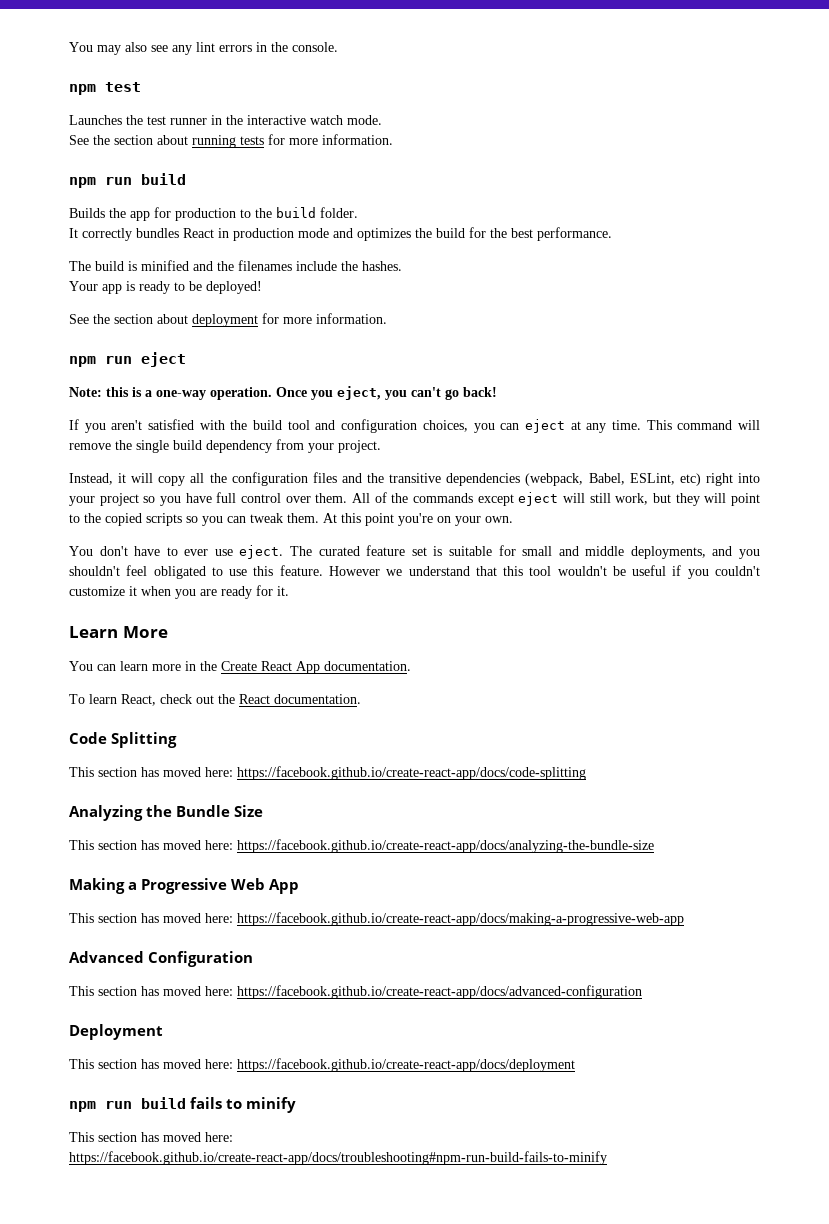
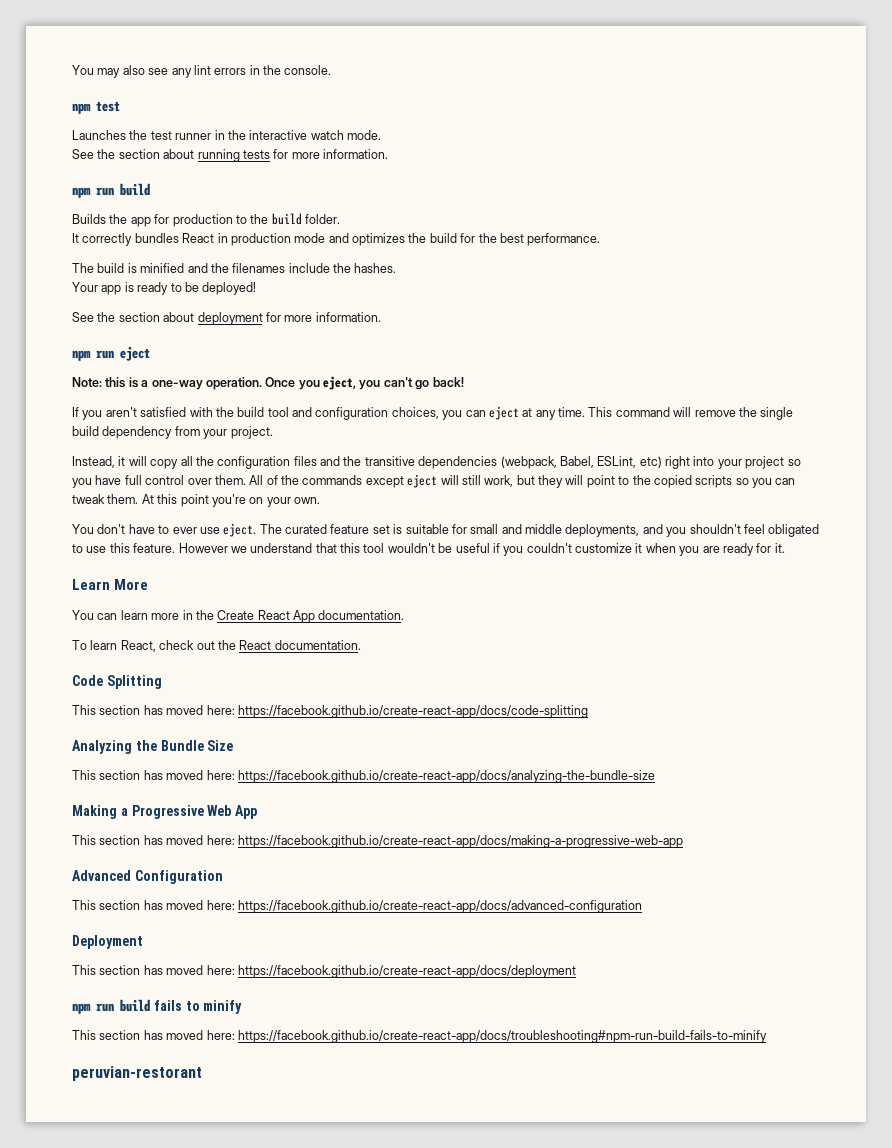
(607, 1158) none -> [72,1066,202,1081] // peruvian-restorant

